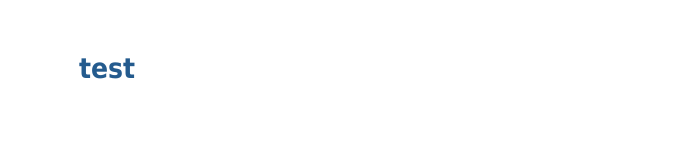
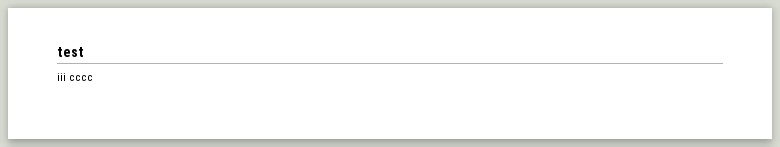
(135, 68) none -> [57,73,94,81] // iii cccc

